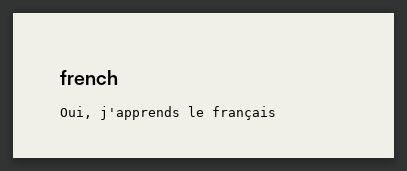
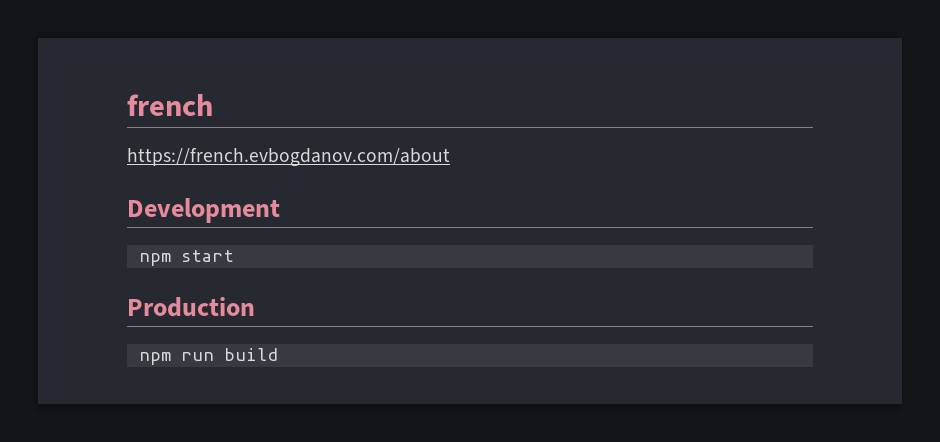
[60,106,276,120] Oui, j'apprends le français -> [127,148,450,167] [127,198,280,223] [138,250,234,266] [127,297,255,317] [138,348,278,365] https://french.evbogdanov.com/about // Development // npm start // Production // npm run build

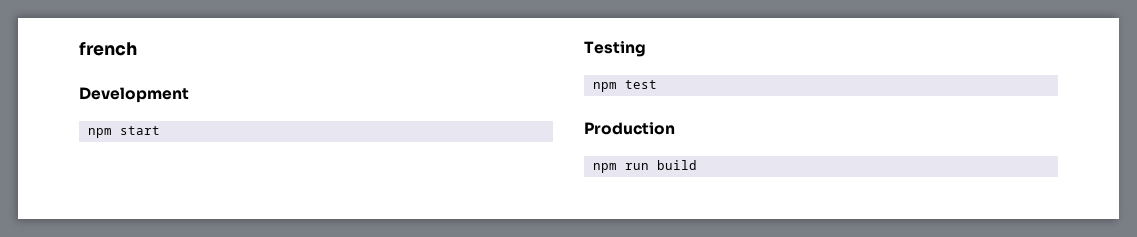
[127,148,450,167] // https://french.evbogdanov.com/about -> (137, 49) none
(234, 256) none -> [584,41,646,57] [593,80,658,92] // Testing // npm test

